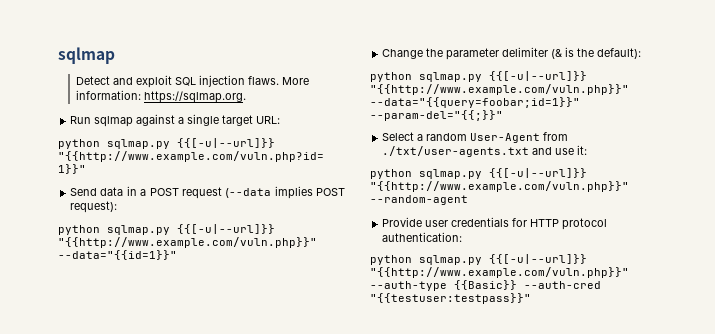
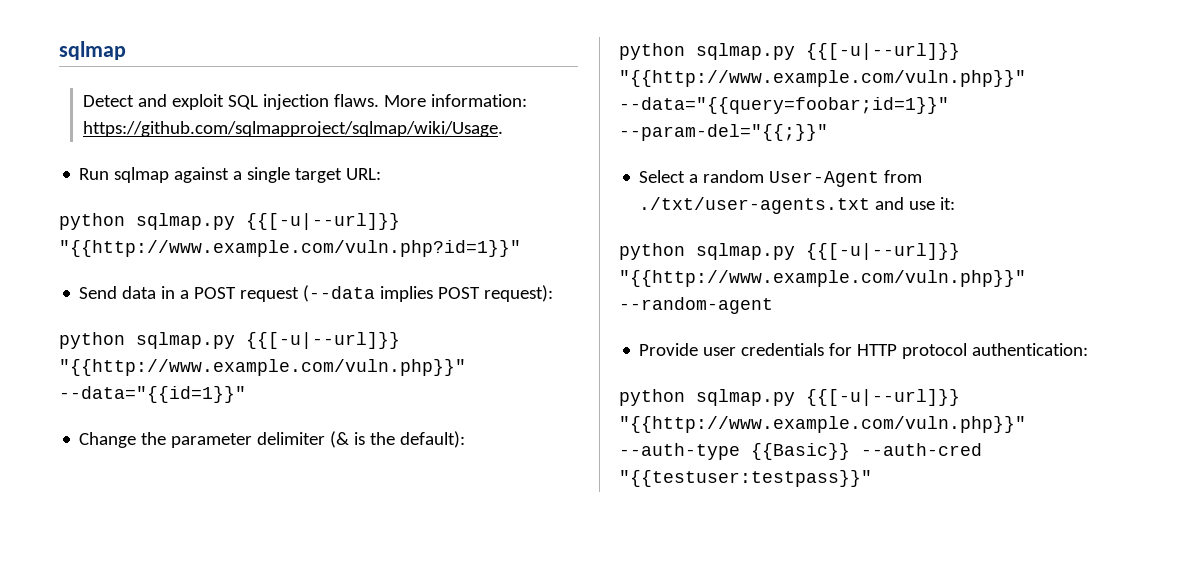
[144,91,247,103] https://sqlmap.org. -> [82,121,503,137] https://github.com/sqlmapproject/sqlmap/wiki/Usage.

